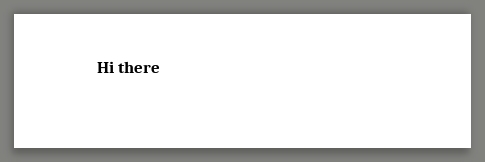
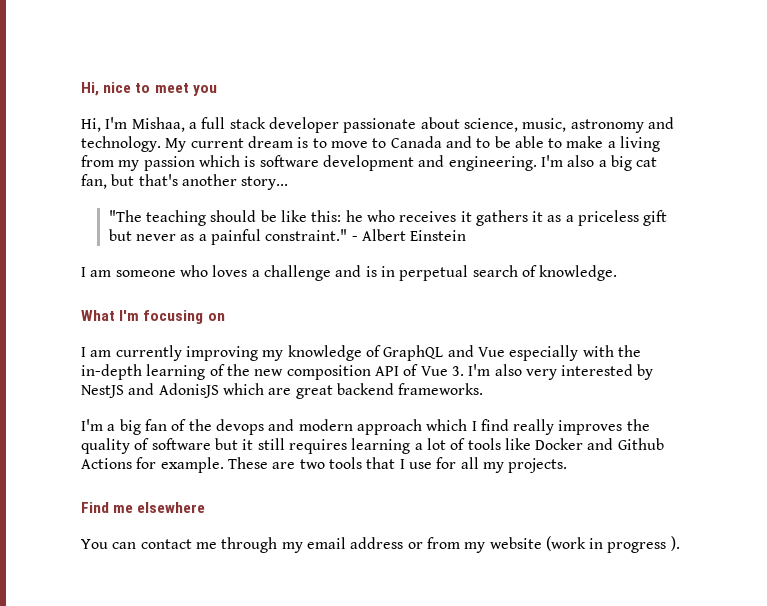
[97,61,161,73] Hi there -> [81,82,217,96] [81,117,674,133] [81,136,661,152] [81,155,658,171] [81,174,289,190] [108,210,668,226] [108,229,467,245] [81,265,618,281] [81,310,225,324] [81,345,641,361] [81,364,654,380] [81,383,484,399] [81,419,650,435] [81,438,664,454] [81,457,568,473] [81,502,206,513] [81,536,680,553] Hi, nice to meet you // Hi, I'm Mishaa, a full stack developer passionate about science, music, astronomy and technology. My current dream is to move to Canada and to be able to make a living from my passion which is software development and engineering. I'm also a big cat fan, but that's another story... // "The teaching should be like this: he who receives it gathers it as a priceless gift but never as a painful constraint." - Albert Einstein // I am someone who loves a challenge and is in perpetual search of knowledge. // What I'm focusing on // I am currently improving my knowledge of GraphQL and Vue especially with the in-depth learning of the new composition API of Vue 3. I'm also very interested by NestJS and AdonisJS which are great backend frameworks. // I'm a big fan of the devops and modern approach which I find really improves the quality of software but it still requires learning a lot of tools like Docker and Github Actions for example. These are two tools that I use for all my projects. // Find me elsewhere // You can contact me through my email address or from my website (work in progress ).

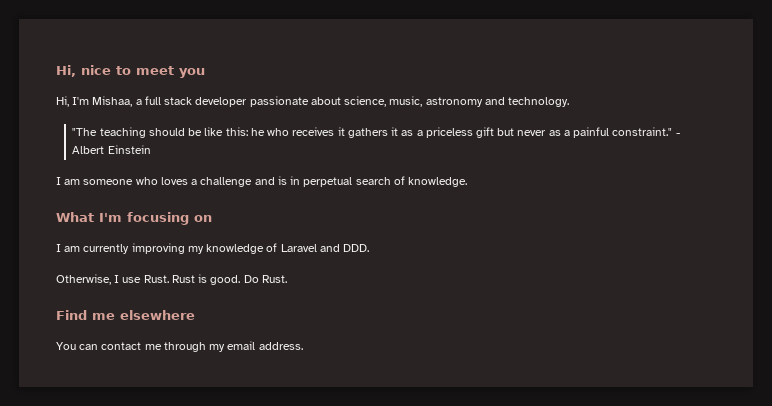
[165,136,661,152] [81,155,658,171] [81,174,289,190] My current dream is to move to Canada and to be able to make a living from my passion which is software development and engineering. I'm also a big cat fan, but that's another story... -> (570, 102) none
[383,345,641,361] [81,364,654,380] [81,383,484,399] [81,419,650,435] [81,438,664,454] [81,457,568,473] GraphQL and Vue especially with the in-depth learning of the new composition API of Vue 3. I'm also very interested by NestJS and AdonisJS which are great backend frameworks. // I'm a big fan of the devops and modern approach which I find really improves the quality of software but it still requires learning a lot of tools like Docker and Github Actions for example. These are two tools that I use for all my projects. -> [280,244,370,252] [56,274,287,285] Laravel and DDD. // Otherwise, I use Rust. Rust is good. Do Rust.
[350,536,680,553] address or from my website (work in progress ). -> [258,342,303,350] address.

